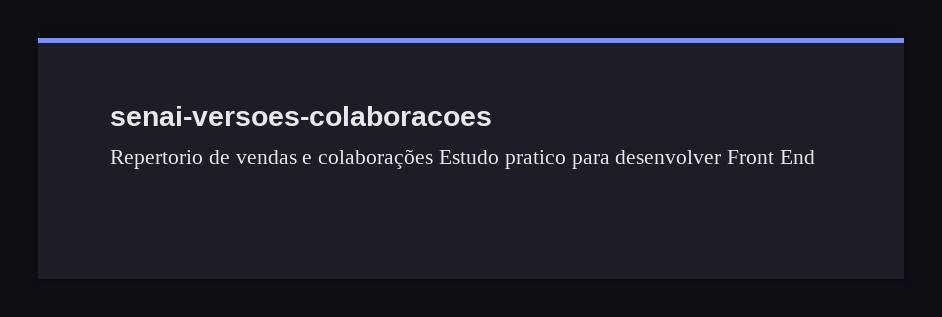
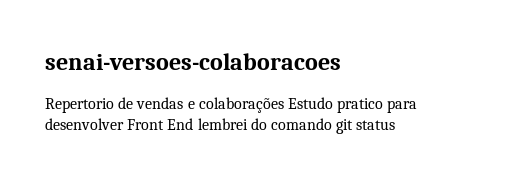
(816, 157) none -> [197,118,396,134] lembrei do comando git status

